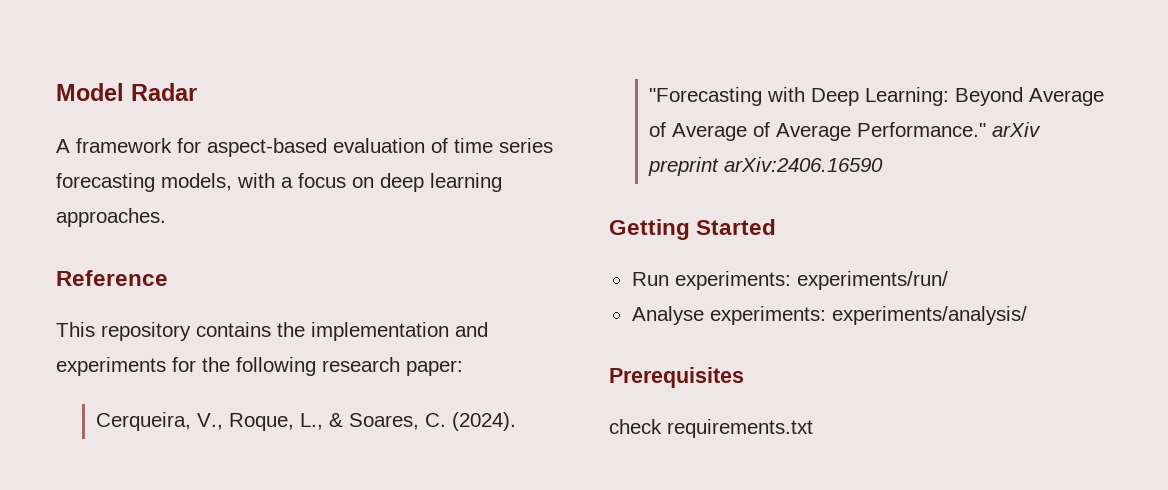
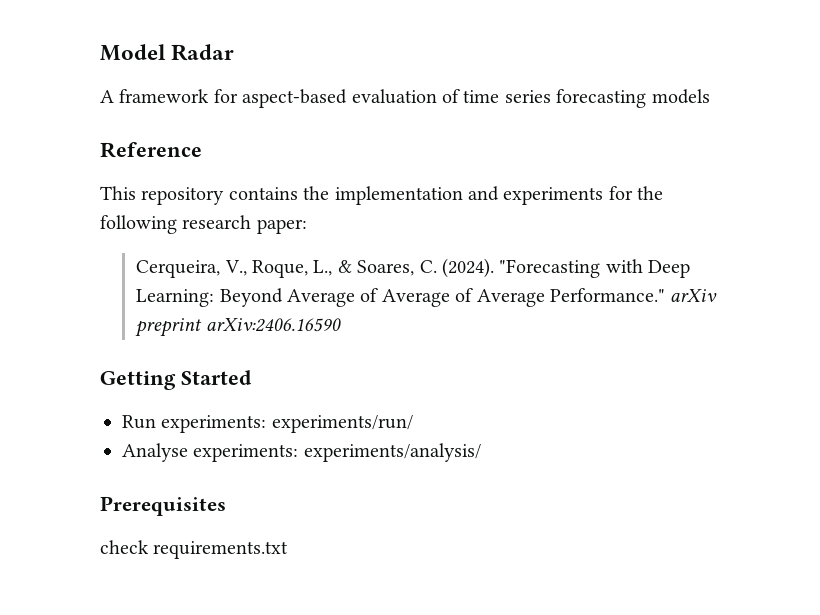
[161,173,502,192] [56,208,166,227] models, with a focus on deep learning approaches. -> [651,89,710,104] models

